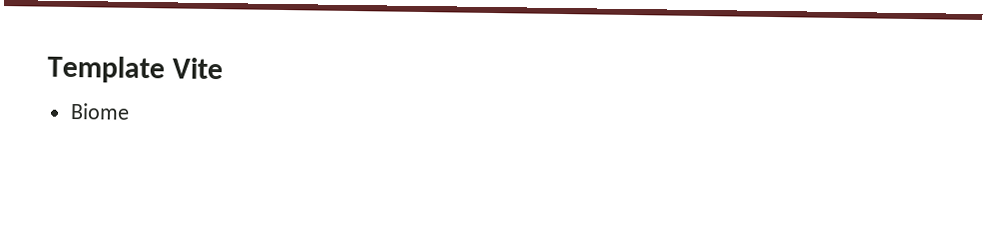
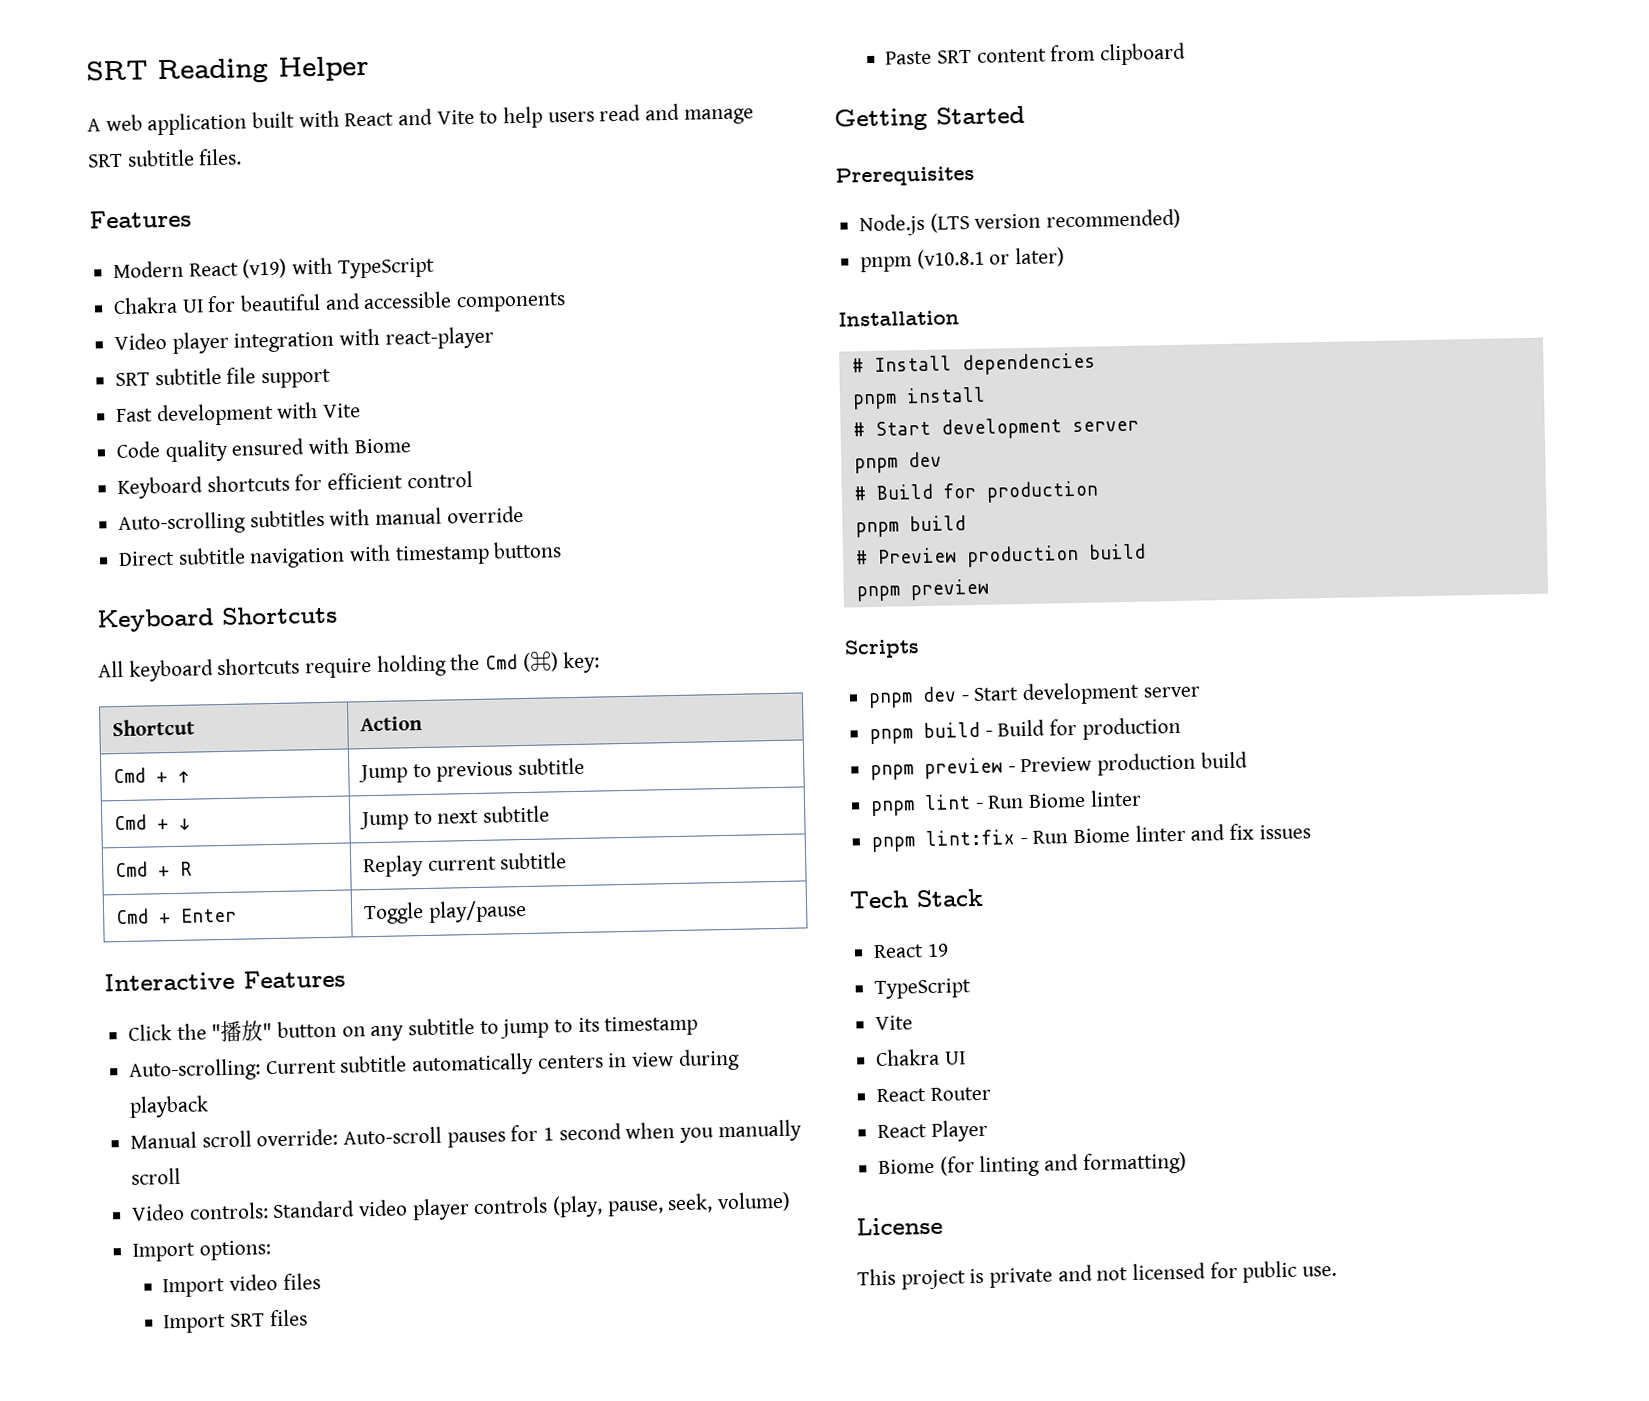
[47,55,224,84] [69,102,130,120] Template Vite // Biome -> [86,55,369,85] [87,103,754,136] [87,148,243,168] [89,209,192,229] [113,257,435,279] [113,291,567,315] [114,326,494,354] [115,367,332,389] [116,402,362,427] [116,437,411,463] [117,470,473,500] [118,505,524,536] [118,541,563,569] [97,605,338,633] [98,651,601,682] [112,718,196,737] [360,715,424,732] [113,767,191,784] [358,757,586,784] [114,814,192,831] [359,805,551,831] [115,861,193,878] [363,852,568,878] [116,907,238,925] [363,899,527,925] [104,969,346,992] [128,1015,699,1043] [129,1048,740,1082] [129,1095,210,1118] [130,1119,802,1149] [131,1167,182,1185] [131,1191,792,1221] [132,1240,272,1262] [162,1273,321,1298] [163,1309,308,1334] [885,42,1187,66] [834,105,1025,132] [835,165,975,187] [859,208,1182,237] [860,247,1066,273] [838,310,960,327] [851,352,1096,376] [851,386,986,410] [852,417,1139,440] [853,451,942,474] [853,480,1099,503] [854,515,966,538] [855,543,1146,568] [855,578,990,602] [844,639,920,659] [868,681,1200,709] [869,716,1181,745] [870,751,1248,781] [871,789,1142,817] [871,823,1311,853] [849,888,984,909] [873,943,949,959] [874,978,972,1000] [875,1015,914,1031] [875,1048,966,1067] [876,1086,991,1103] [877,1119,988,1142] [878,1151,1187,1178] [856,1216,943,1236] [857,1260,1338,1290] SRT Reading Helper // A web application built with React and Vite to help users read and manage SRT subtitle files. // Features // Modern React (v19) with TypeScript // Chakra UI for beautiful and accessible components // Video player integration with react-player // SRT subtitle file support // Fast development with Vite // Code quality ensured with Biome // Keyboard shortcuts for efficient control // Auto-scrolling subtitles with manual override // Direct subtitle navigation with timestamp buttons // Keyboard Shortcuts // All keyboard shortcuts require holding the Cmd (⌘) key: // Shortcut | Action // Cmd + ↑ | Jump to previous subtitle // Cmd + ↓ | Jump to next subtitle // Cmd + R | Replay current subtitle // Cmd + Enter | Toggle play/pause // Interactive Features // Click the "播放" button on any subtitle to jump to its timestamp // Auto-scrolling: Current subtitle automatically centers in view during playback // Manual scroll override: Auto-scroll pauses for 1 second when you manually scroll // Video controls: Standard video player controls (play, pause, seek, volume) // Import options: // Import video files // Import SRT files // Paste SRT content from clipboard // Getting Started // Prerequisites // Node.js (LTS version recommended) // pnpm (v10.8.1 or later) // Installation // # Install dependencies // pnpm install // # Start development server // pnpm dev // # Build for production // pnpm build // # Preview production build // pnpm preview // Scripts // pnpm dev - Start development server // pnpm build - Build for production // pnpm preview - Preview production build // pnpm lint - Run Biome linter // pnpm lint:fix - Run Biome linter and fix issues // Tech Stack // React 19 // TypeScript // Vite // Chakra UI // React Router // React Player // Biome (for linting and formatting) // License // This project is private and not licensed for public use.

